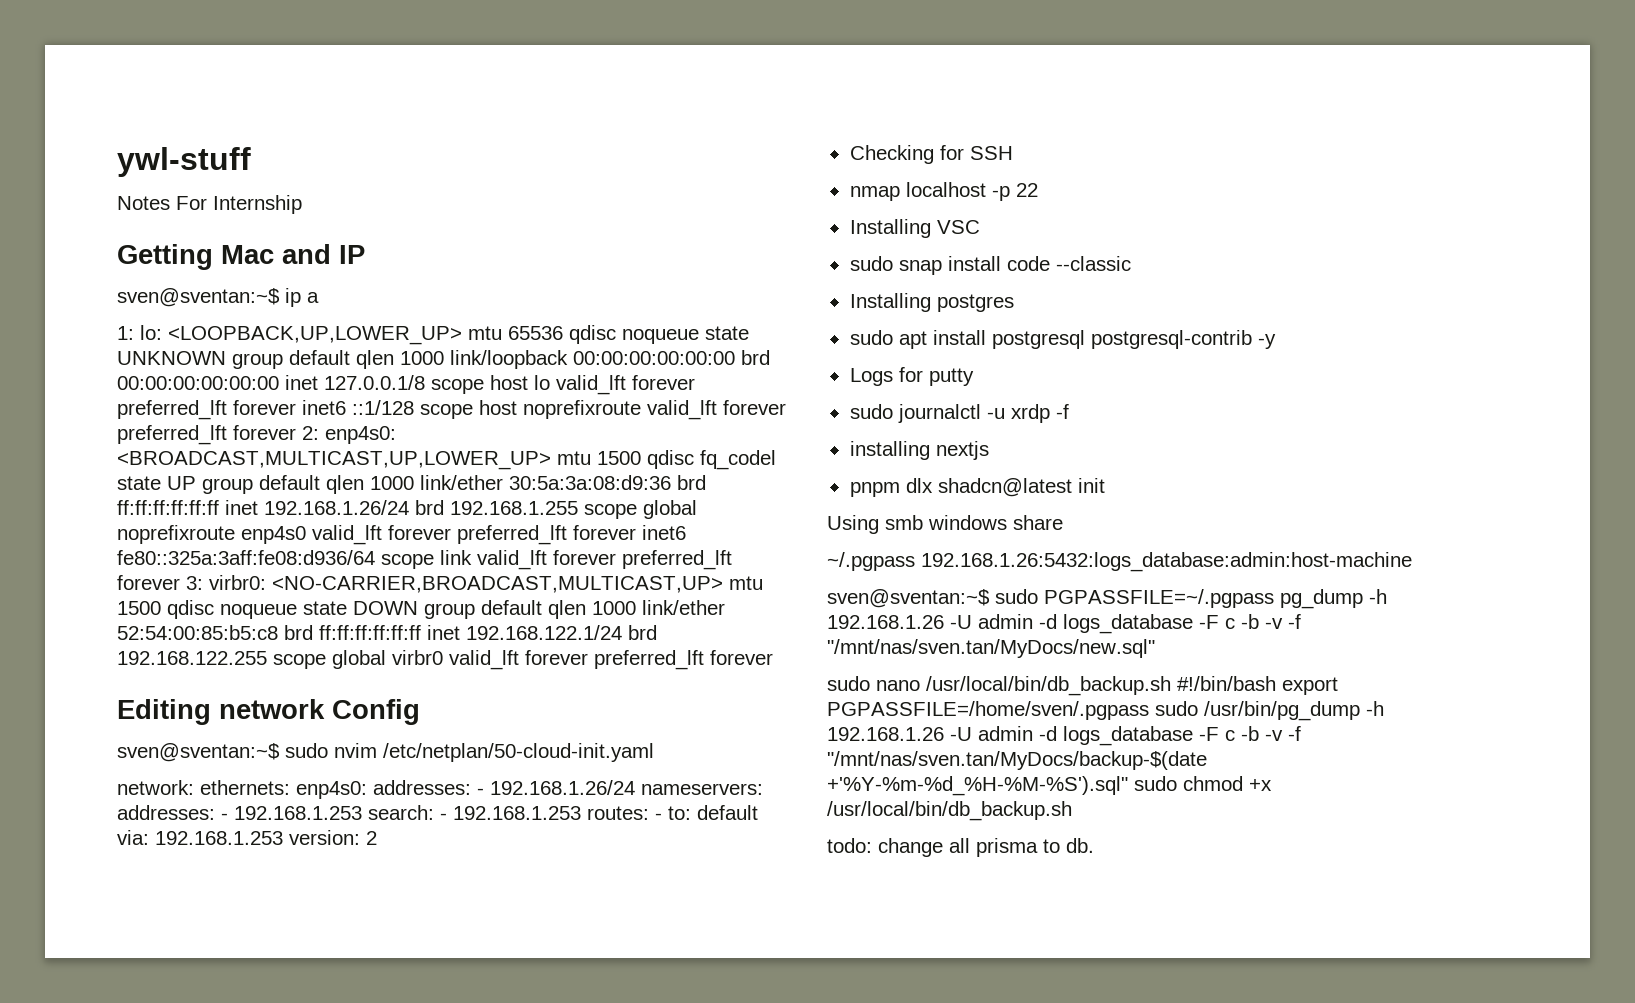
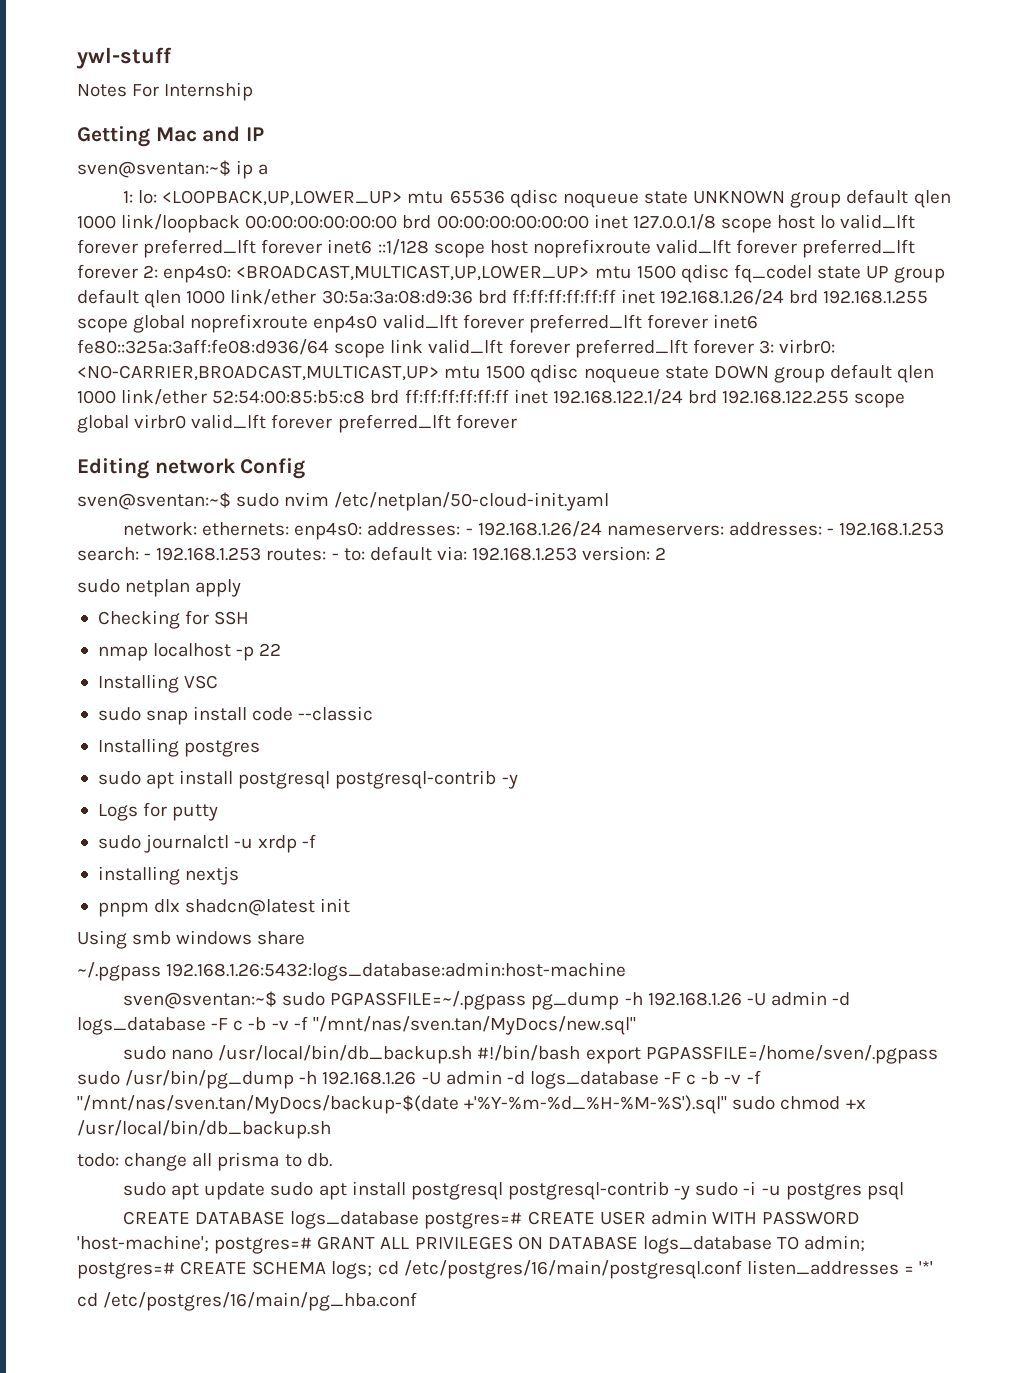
(377, 838) none -> [77,579,242,597] // sudo netplan apply
(1094, 845) none -> [123,1181,904,1200] [123,1210,861,1229] [77,1235,866,1254] [77,1260,934,1279] [77,1292,418,1311] // sudo apt update sudo apt install postgresql postgresql-contrib -y sudo -i -u postgres psql // CREATE DATABASE logs_database postgres=# CREATE USER admin WITH PASSWORD 'host-machine'; postgres=# GRANT ALL PRIVILEGES ON DATABASE logs_database TO admin; postgres=# CREATE SCHEMA logs; cd /etc/postgres/16/main/postgresql.conf listen_addresses = '*' // cd /etc/postgres/16/main/pg_hba.conf

